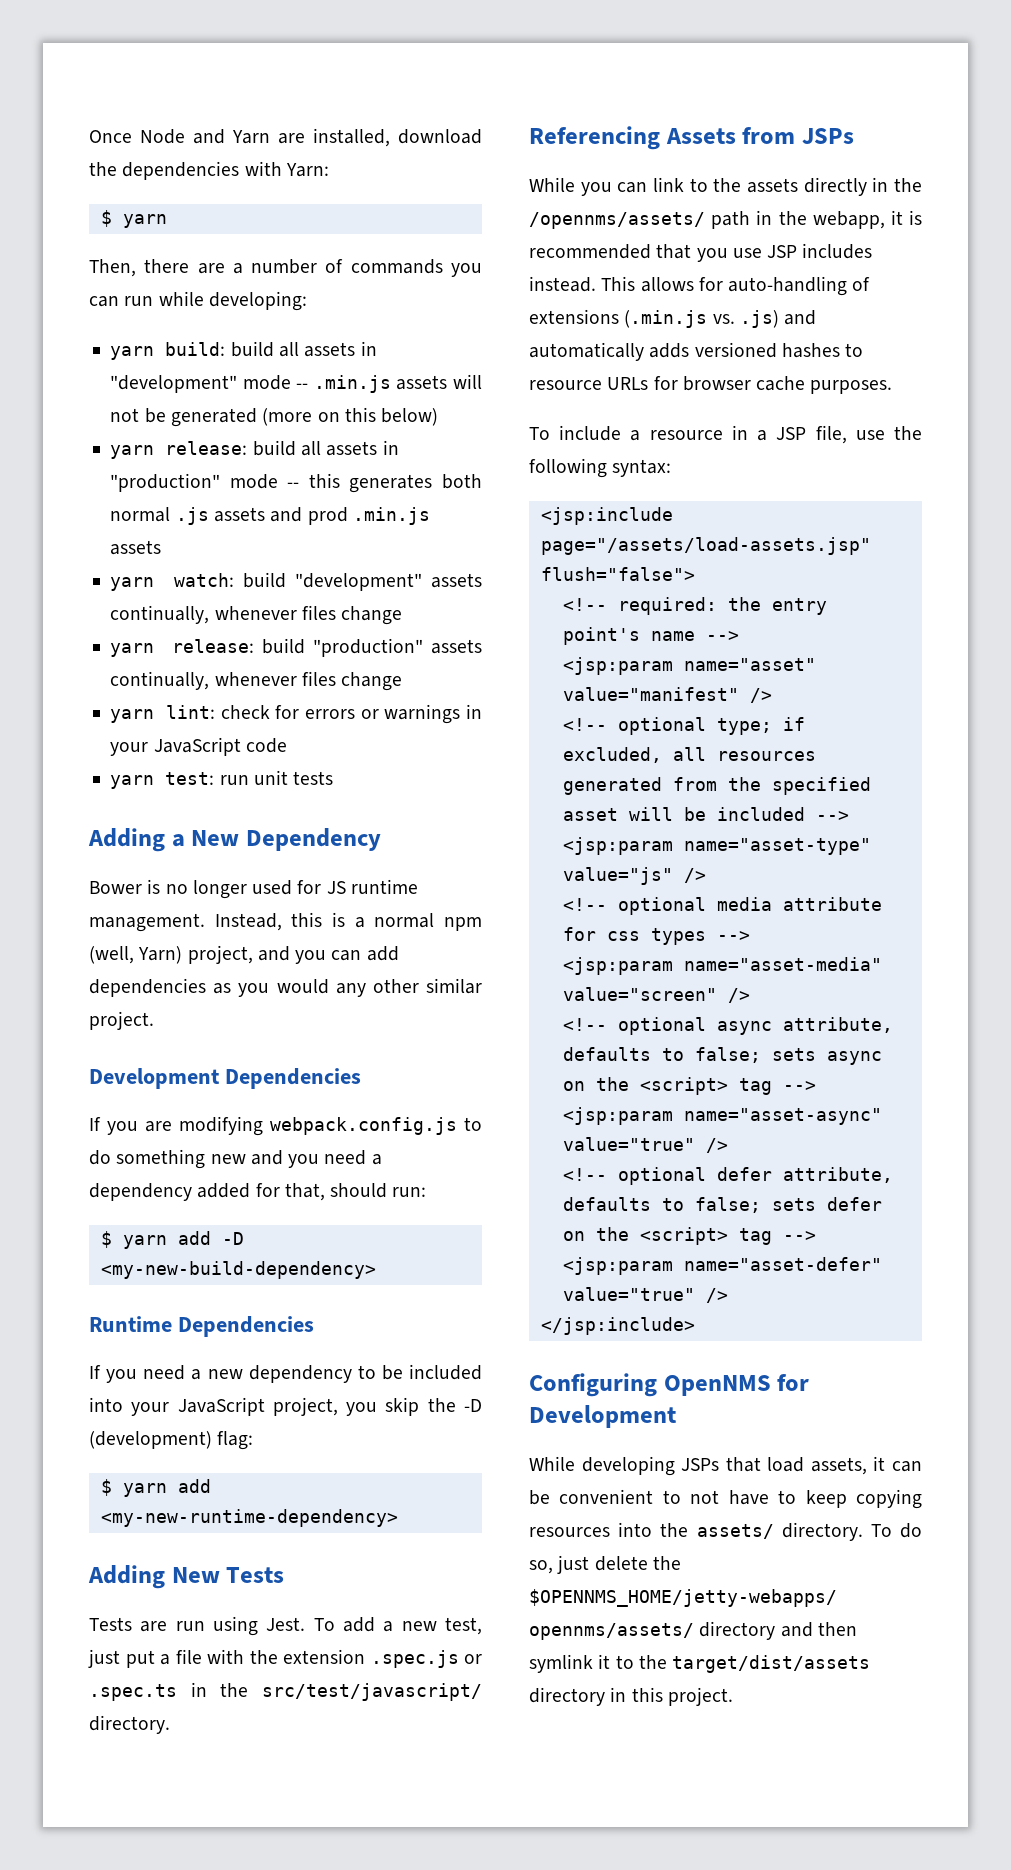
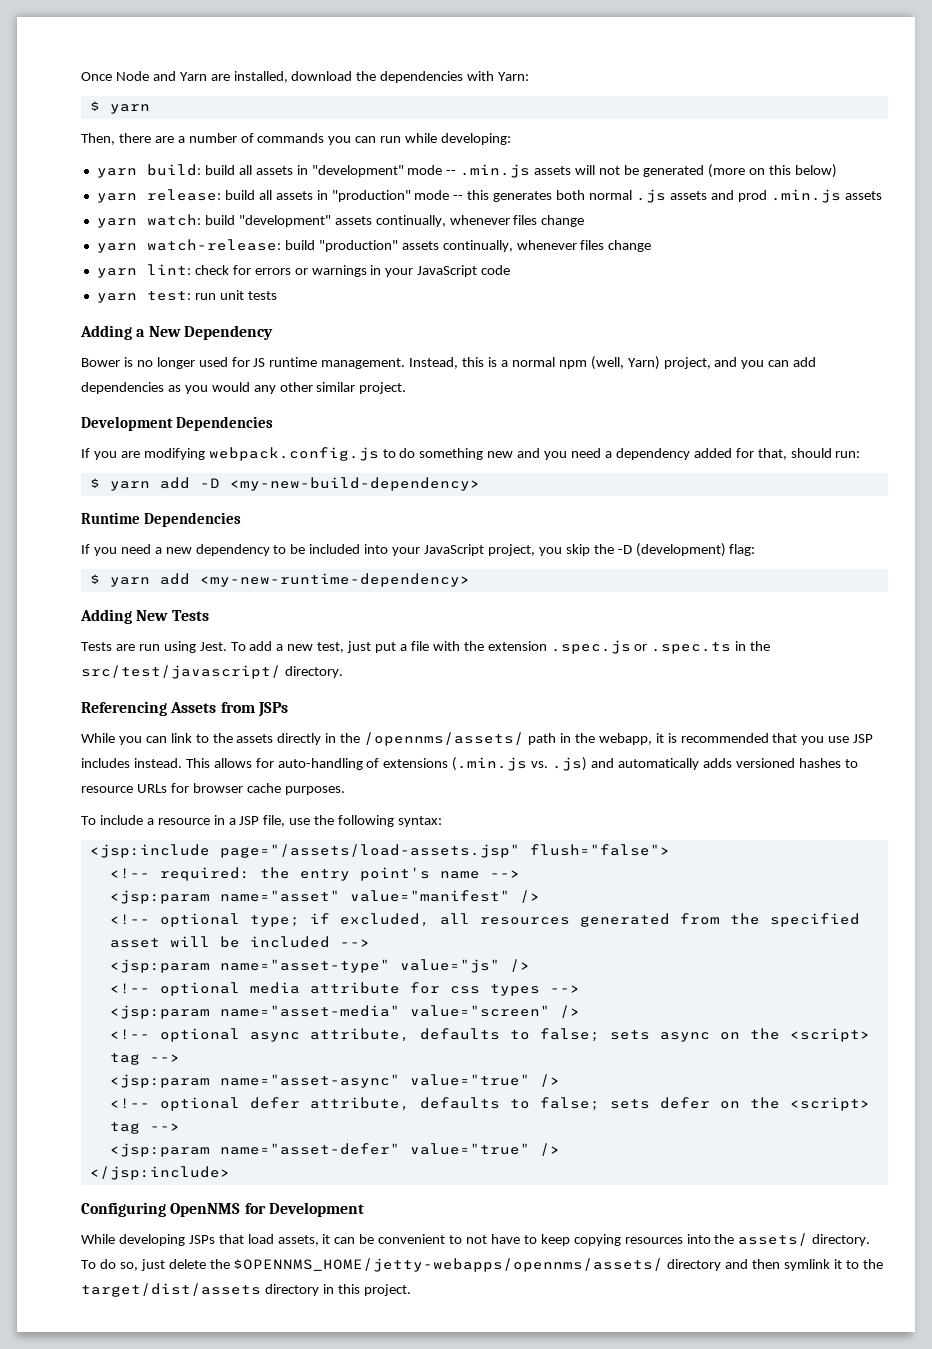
[171,639,254,653] release: -> [146,239,281,251] watch-release:

